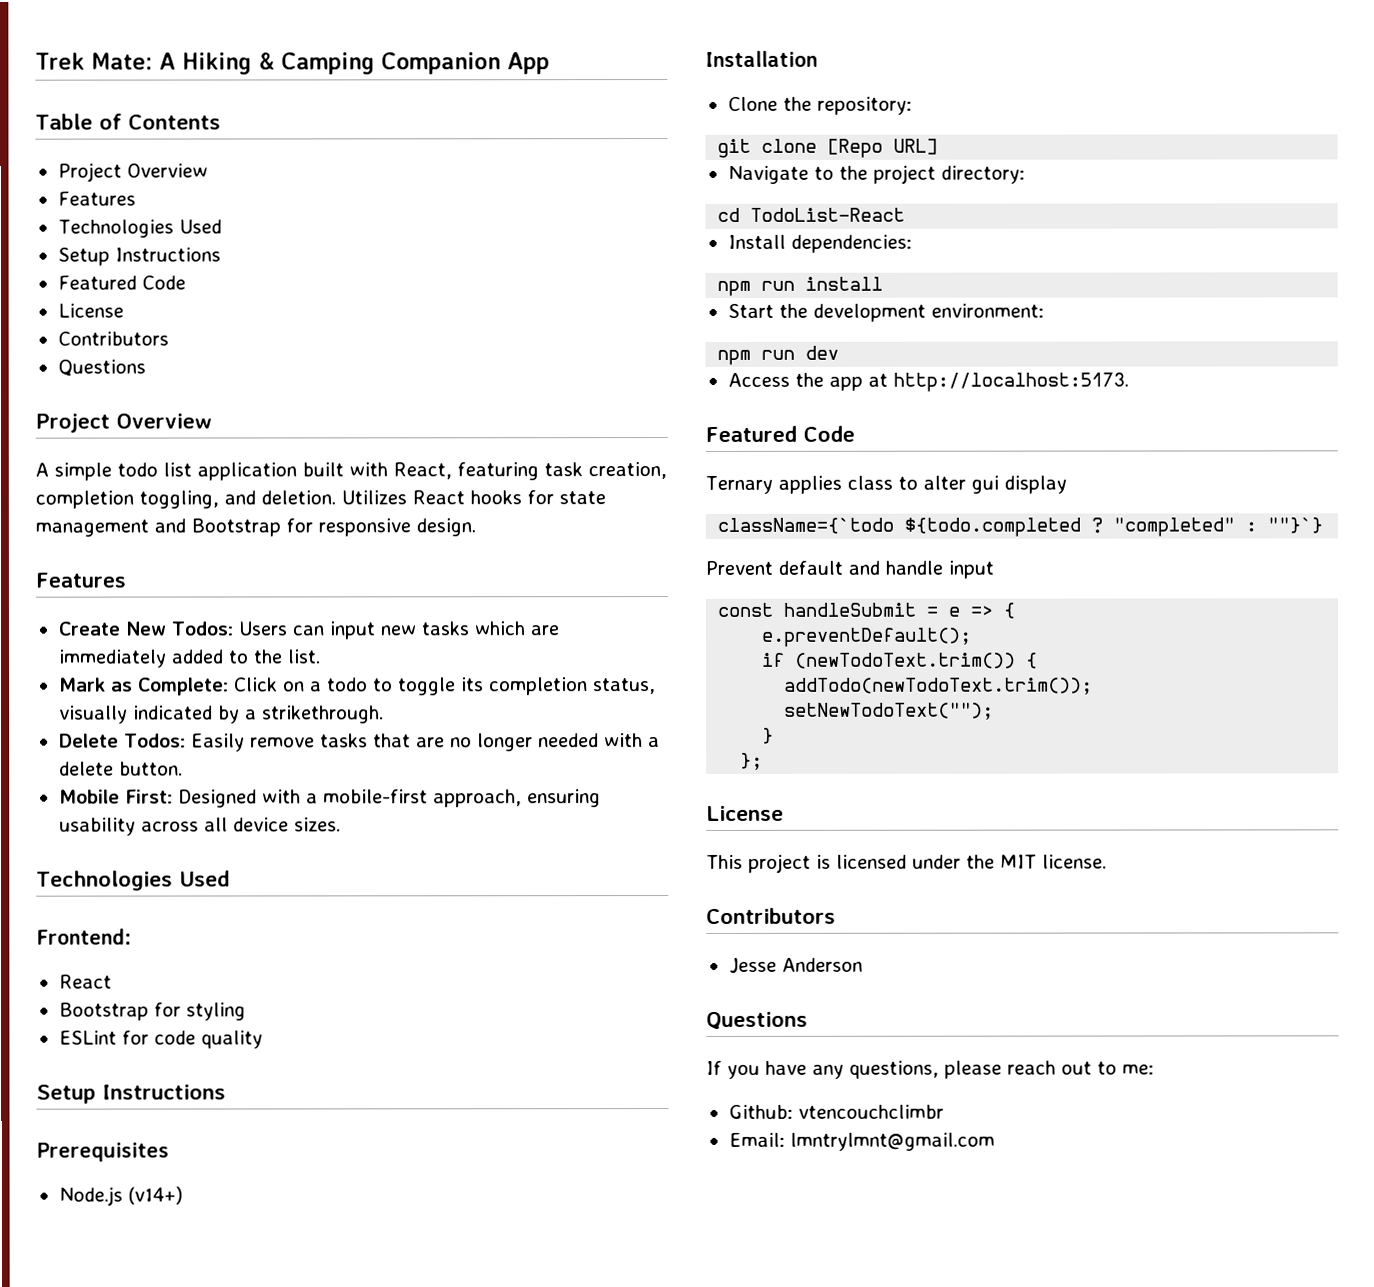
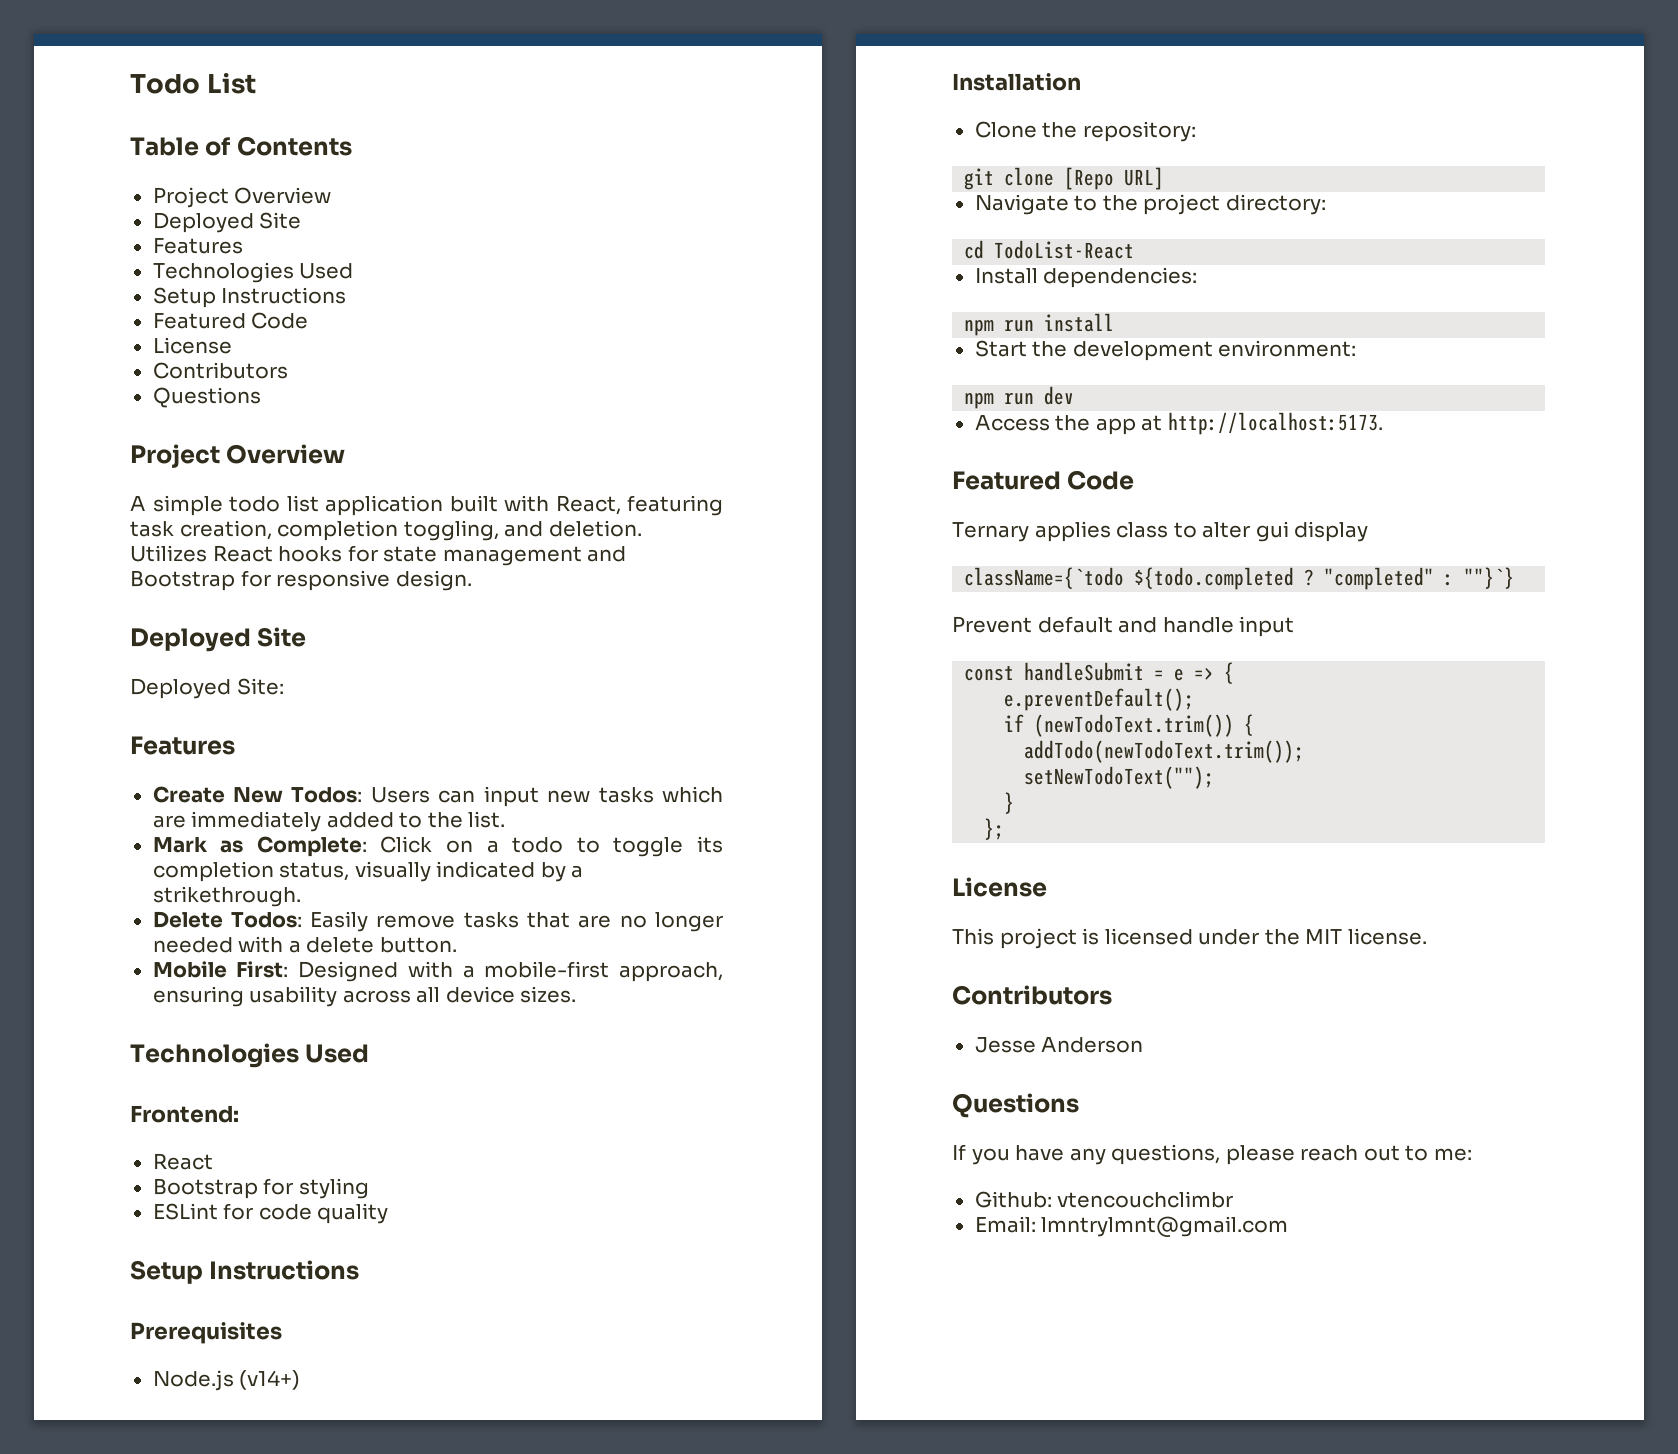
[35,52,550,75] Trek Mate: A Hiking & Camping Companion App -> [130,73,257,94] Todo List
(208, 170) none -> [152,212,302,233] // Deployed Site
(476, 527) none -> [130,627,307,652] [130,678,284,699] // Deployed Site // Deployed Site:

